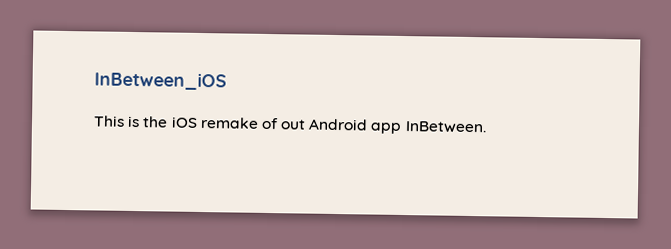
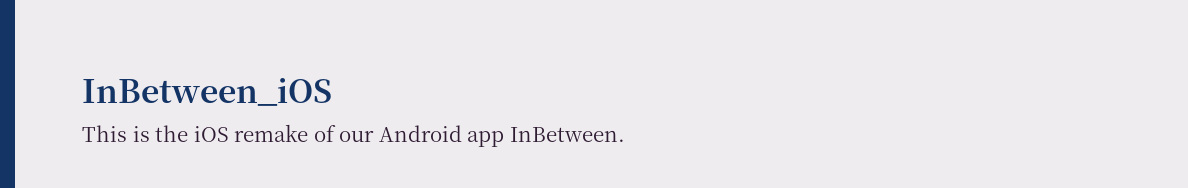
[280,119,307,130] out -> [339,130,375,142] our

